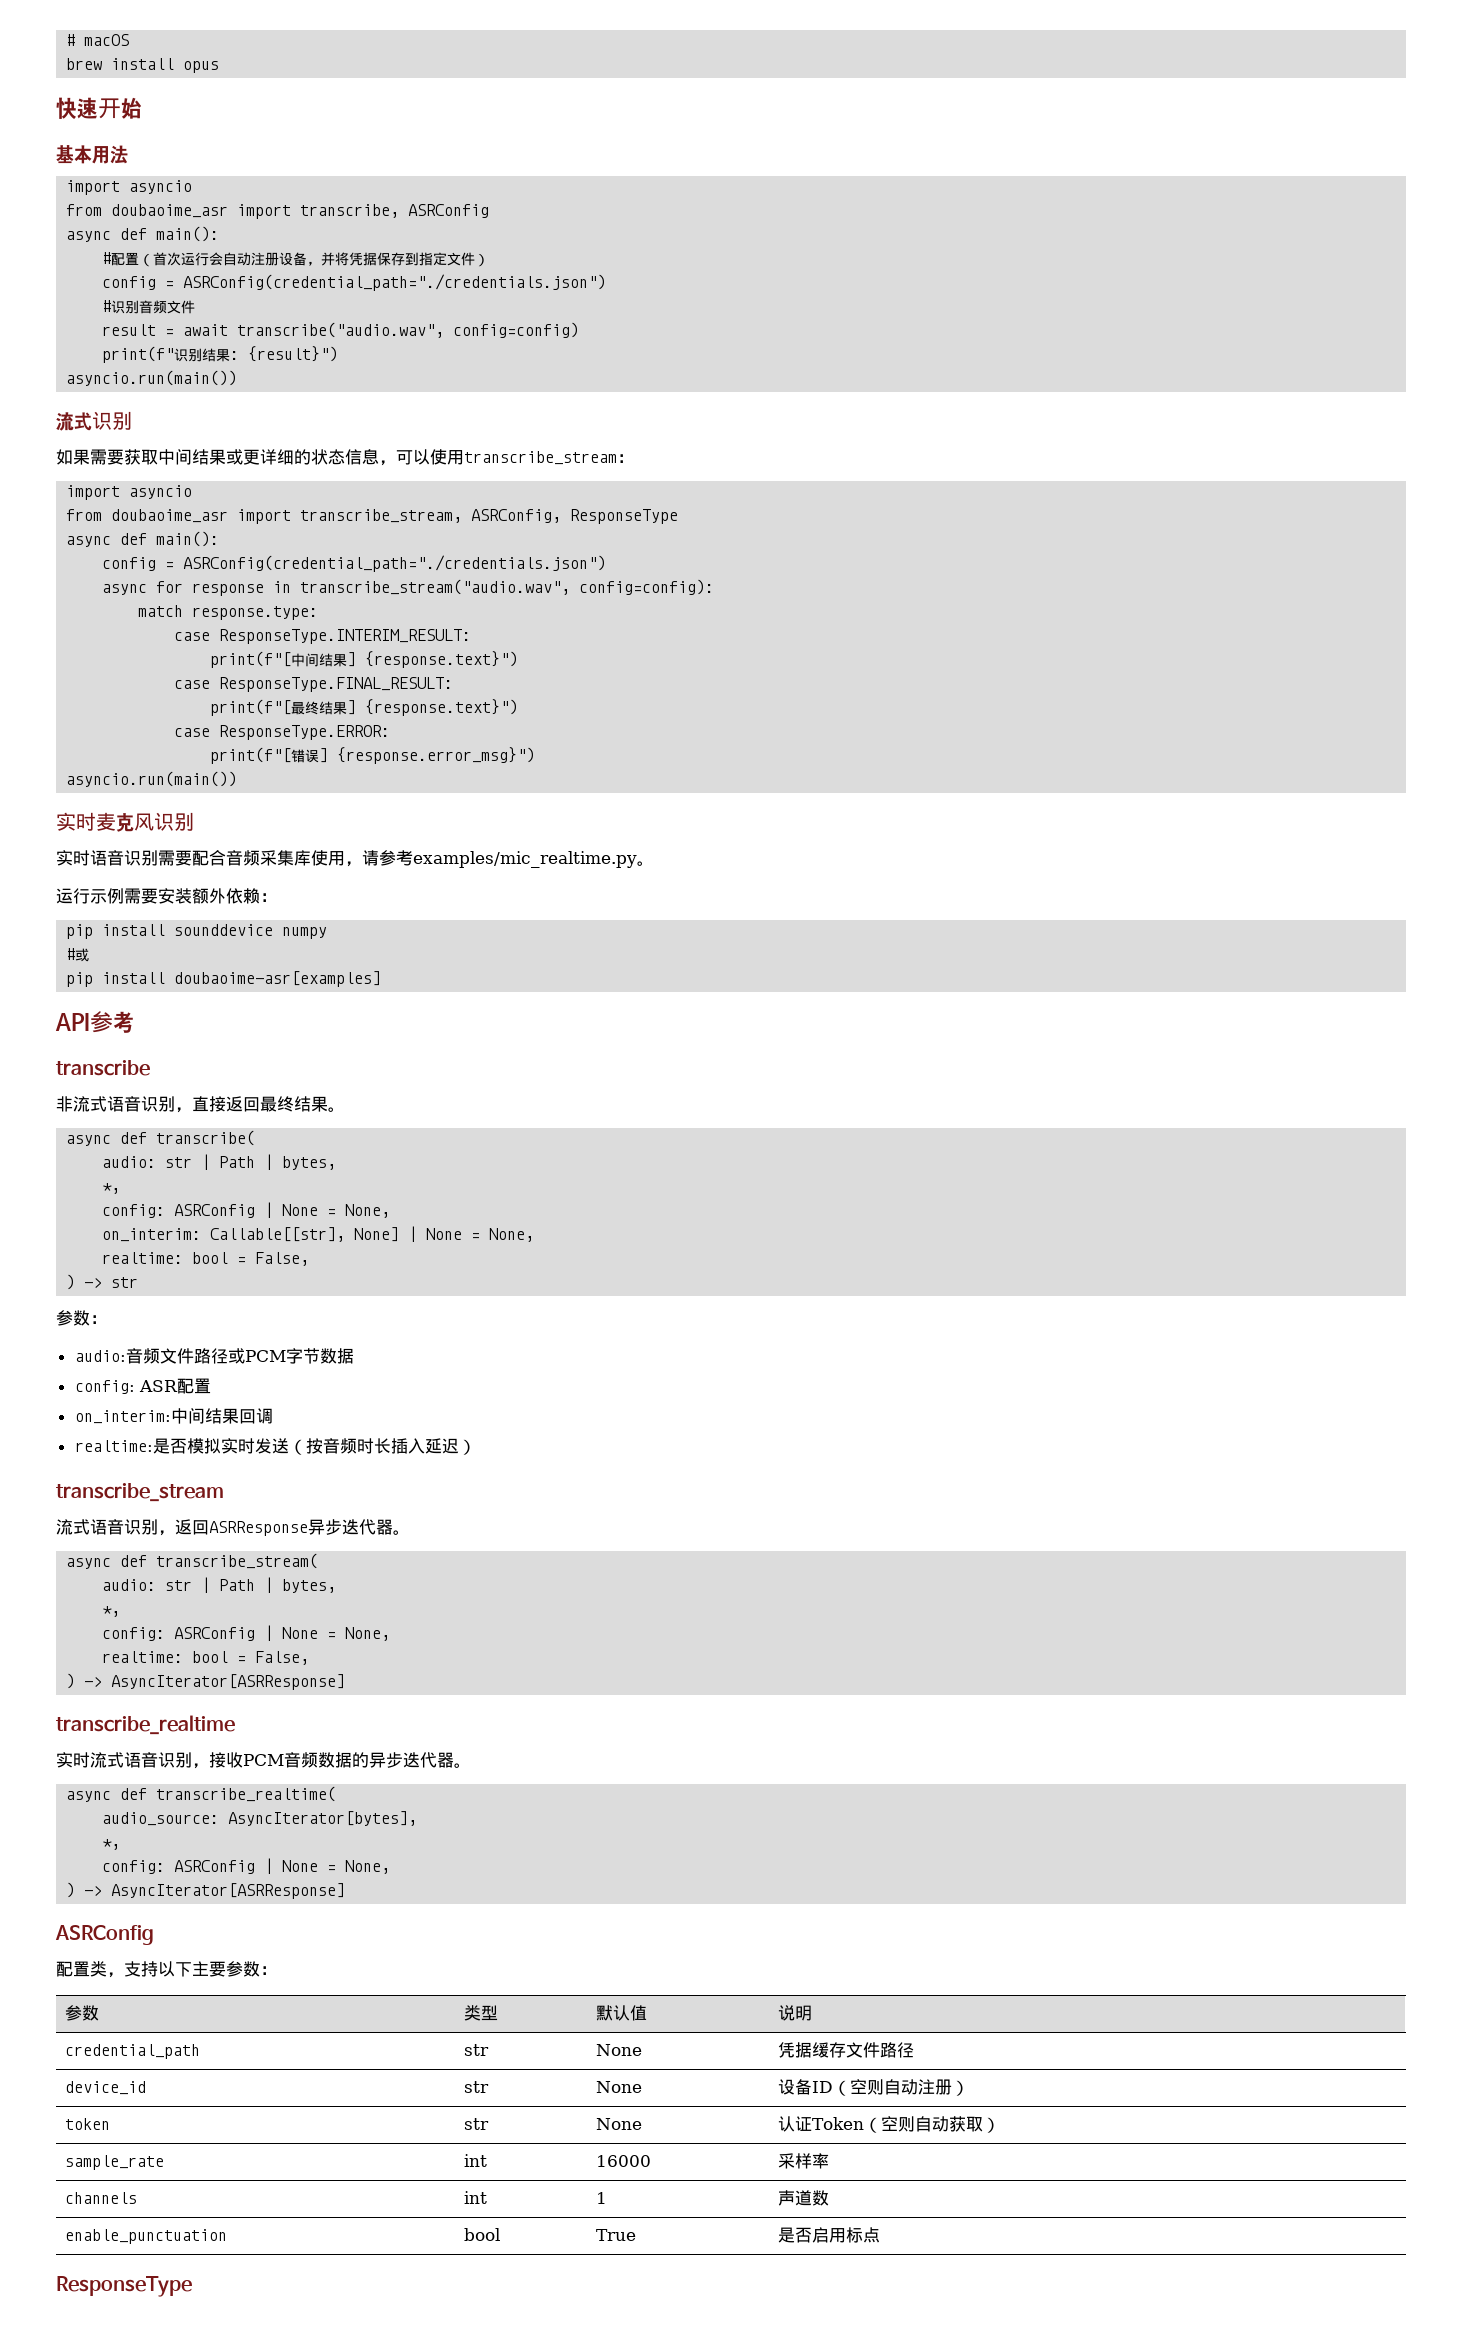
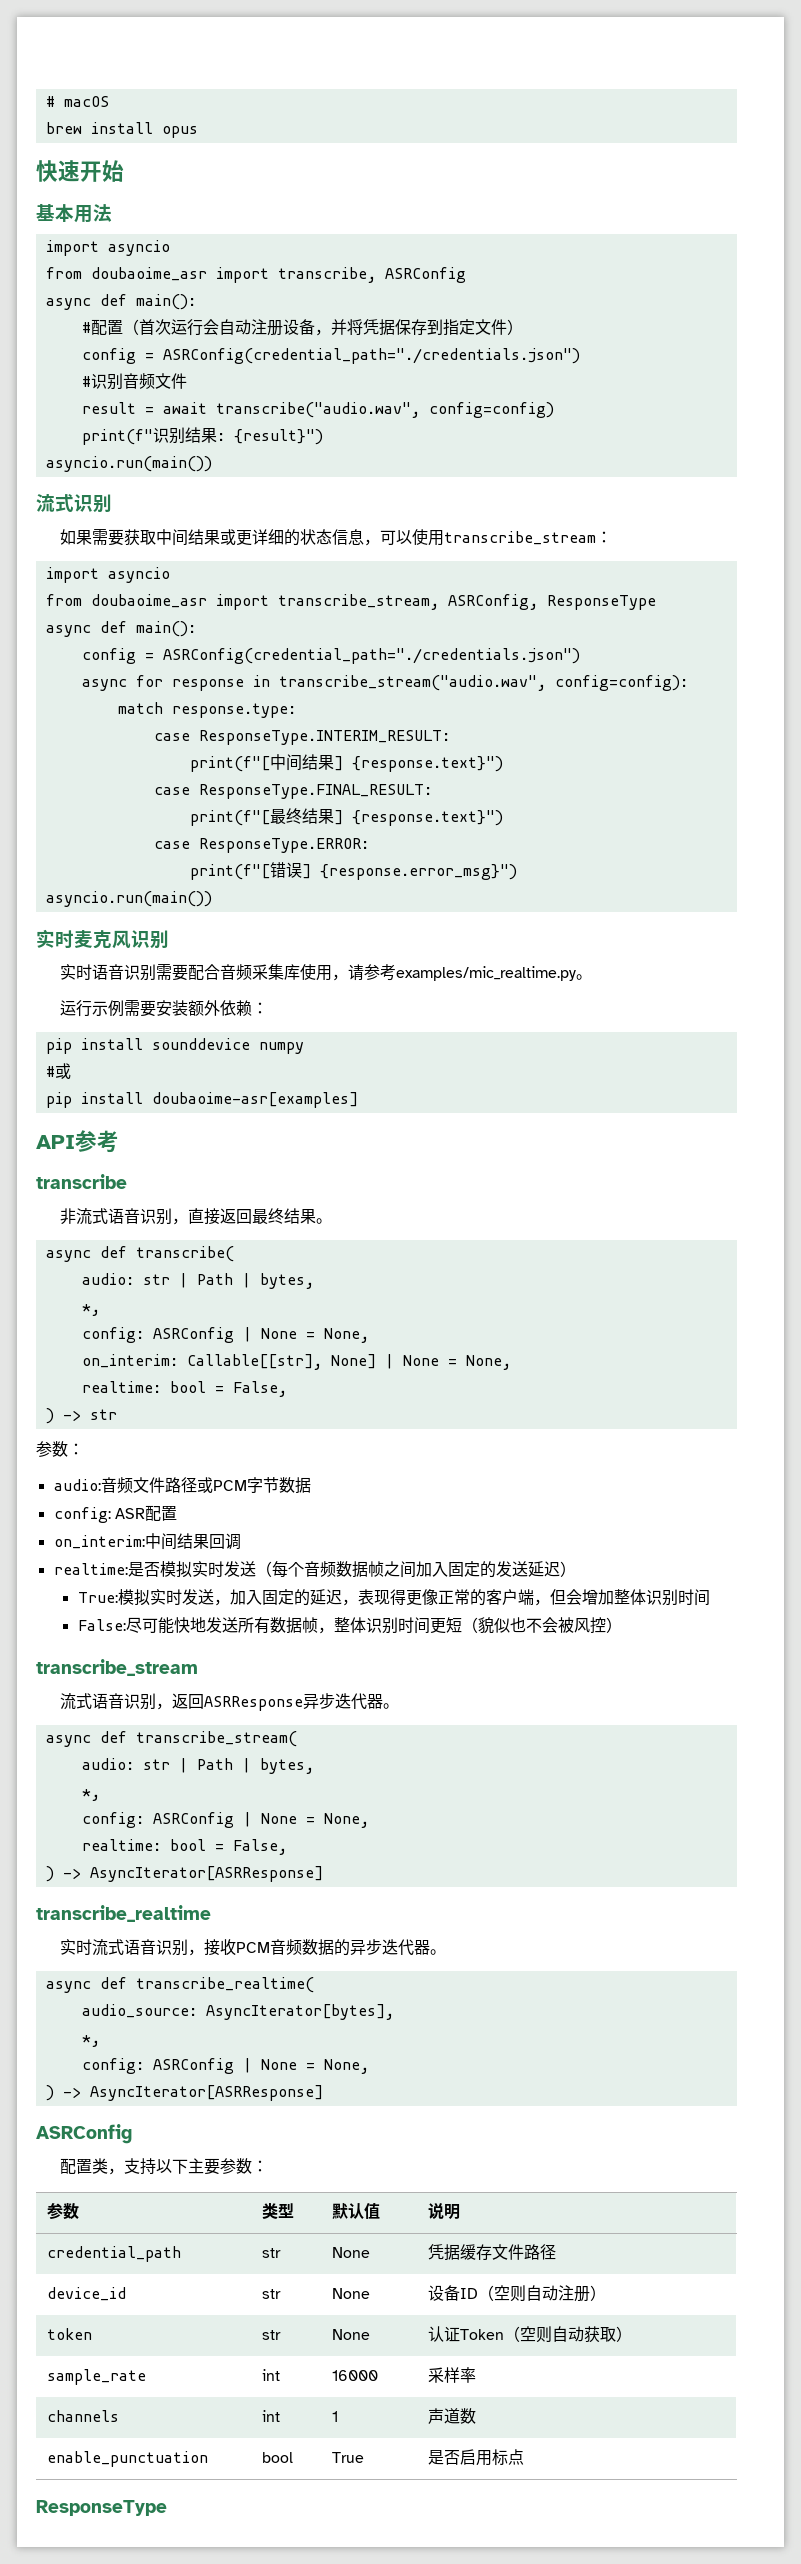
[305,1438,459,1454] 按音频时长插入延迟 -> [271,1561,576,1578] [77,1589,710,1606] [77,1617,606,1634] 每个音频数据帧之间加入固定的发送延迟） // True:模拟实时发送，加入固定的延迟，表现得更像正常的客户端，但会增加整体识别时间 // False:尽可能快地发送所有数据帧，整体识别时间更短（貌似也不会被风控

